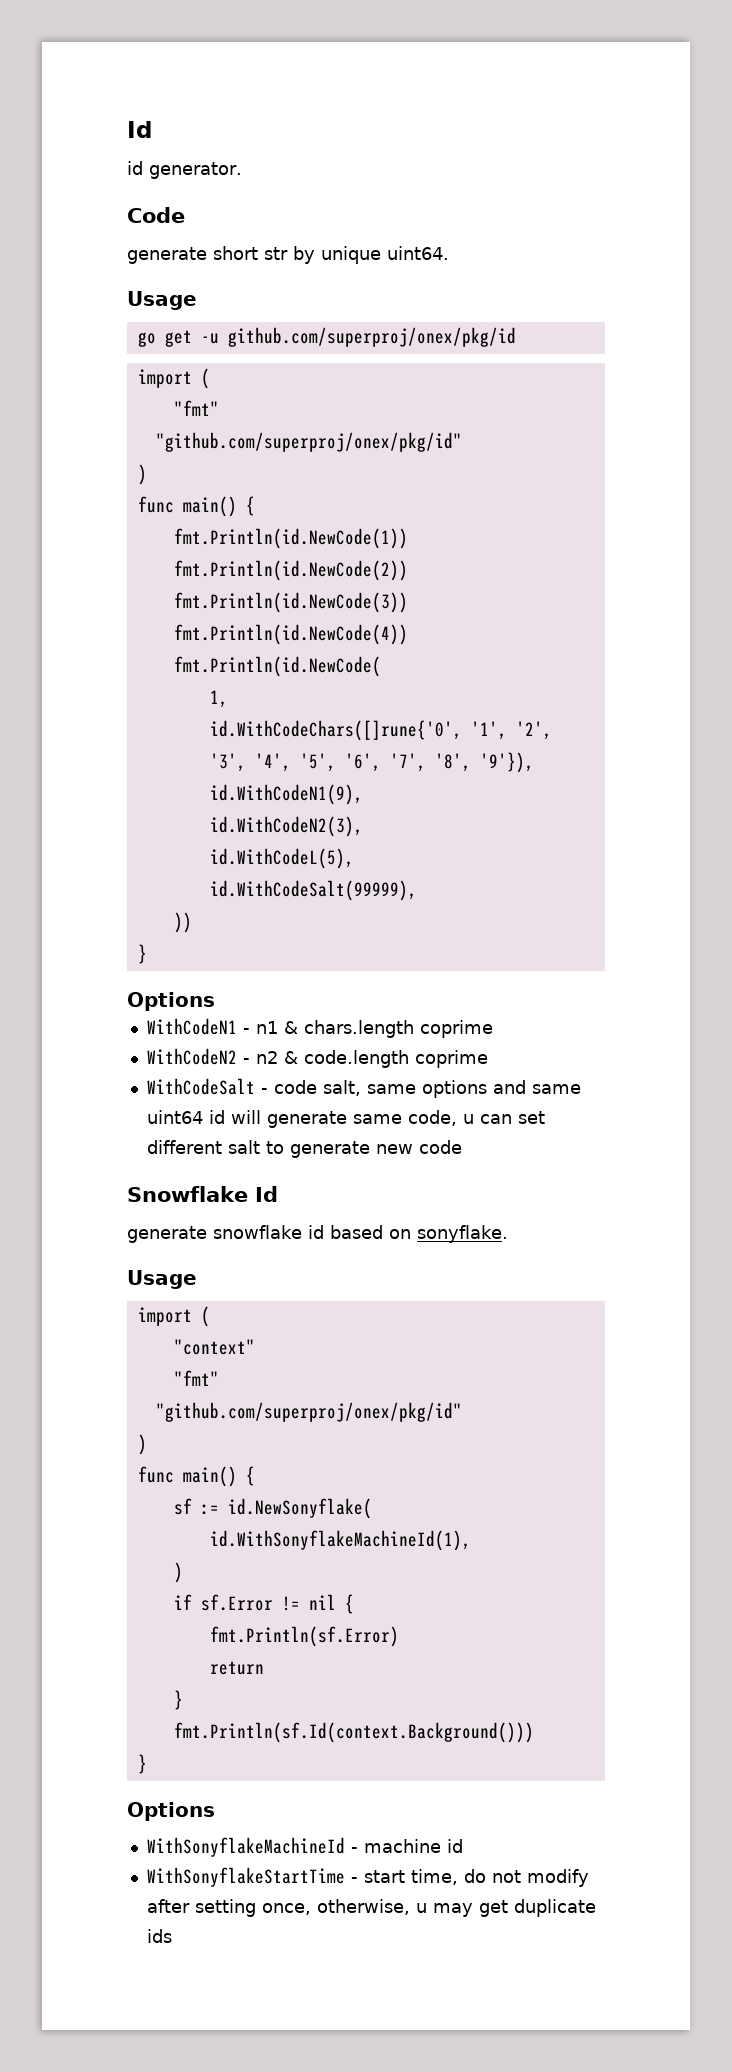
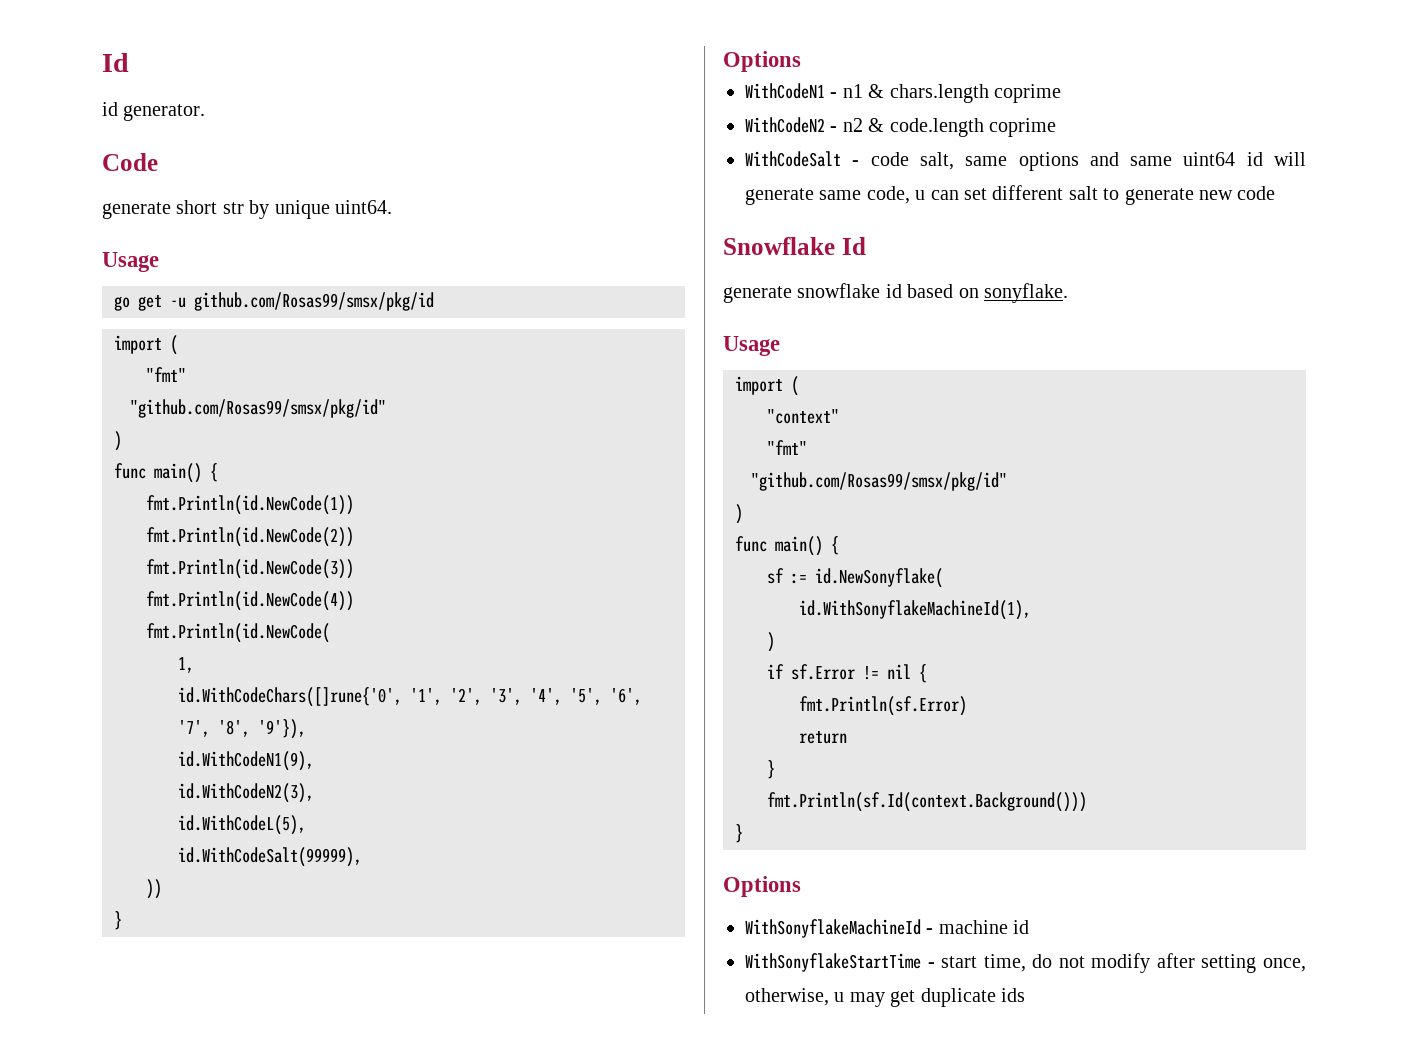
[227,327,516,347] github.com/superproj/onex/pkg/id -> [194,292,434,311] github.com/Rosas99/smsx/pkg/id
[155,432,462,452] "github.com/superproj/onex/pkg/id" -> [130,399,386,418] "github.com/Rosas99/smsx/pkg/id"
[155,1402,462,1422] "github.com/superproj/onex/pkg/id" -> [751,472,1007,491] "github.com/Rosas99/smsx/pkg/id"

